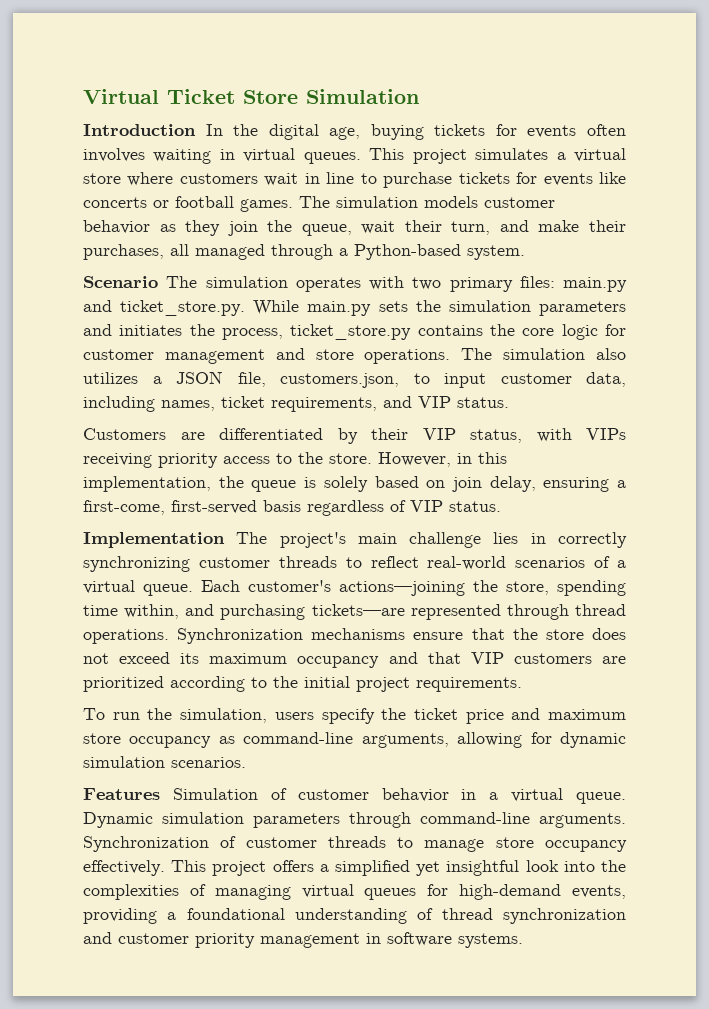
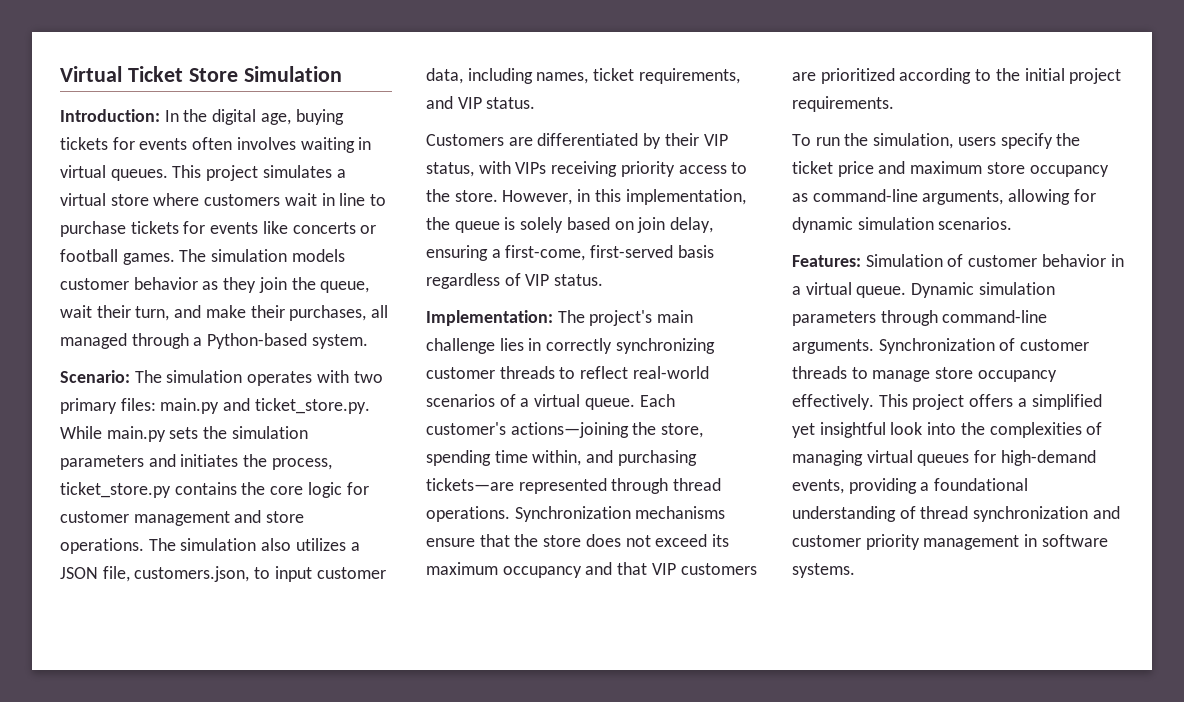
[83,124,196,136] Introduction -> [60,109,160,122] Introduction:
[83,276,158,288] Scenario -> [60,370,130,383] Scenario:
[83,532,225,548] Implementation -> [426,310,553,326] Implementation:
[83,788,160,800] Features -> [792,255,861,267] Features:

